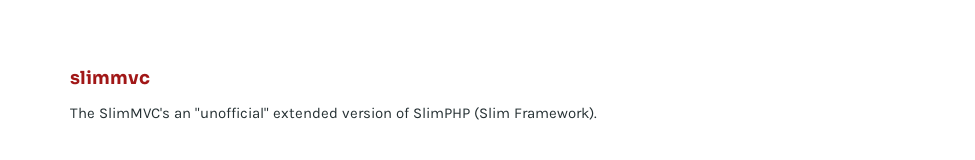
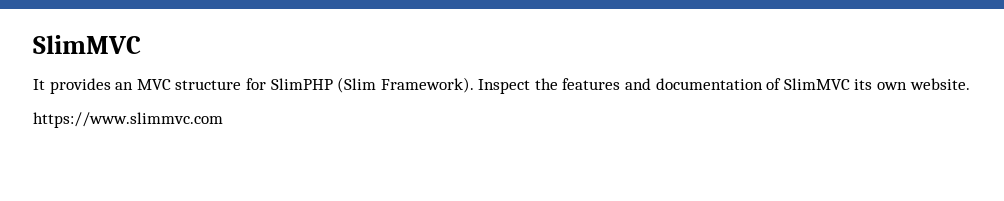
[70,70,150,85] [70,107,598,120] slimmvc // The SlimMVC's an "unofficial" extended version of SlimPHP (Slim Framework). -> [33,35,141,54] [33,77,970,94] [33,112,223,128] SlimMVC // It provides an MVC structure for SlimPHP (Slim Framework). Inspect the features and documentation of SlimMVC its own website. // https://www.slimmvc.com

